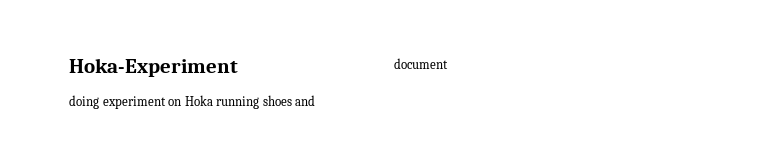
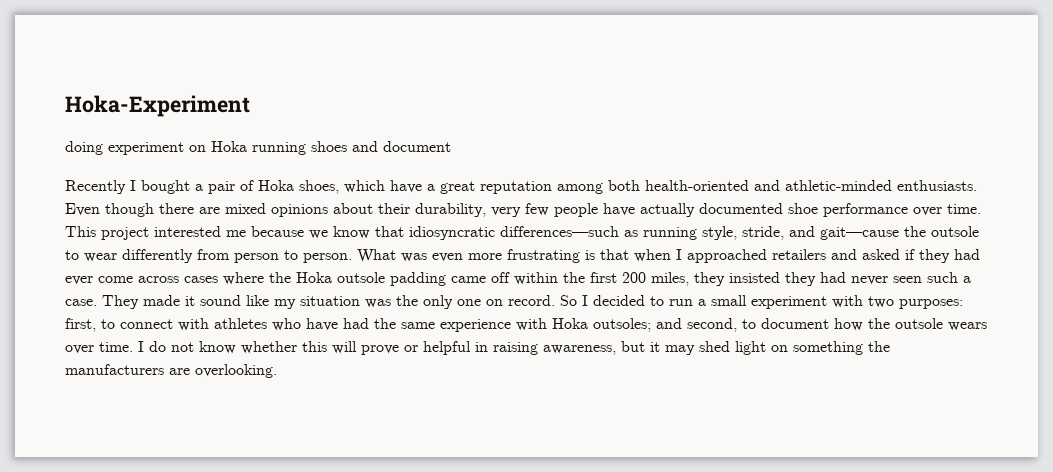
(448, 63) none -> [65,180,977,194] [65,203,981,217] [65,226,979,240] [65,249,980,263] [65,272,971,286] [65,295,963,309] [65,318,987,332] [65,341,890,355] [65,364,277,378] // Recently I bought a pair of Hoka shoes, which have a great reputation among both health-oriented and athletic-minded enthusiasts. Even though there are mixed opinions about their durability, very few people have actually documented shoe performance over time. This project interested me because we know that idiosyncratic differences—such as running style, stride, and gait—cause the outsole to wear differently from person to person. What was even more frustrating is that when I approached retailers and asked if they had ever come across cases where the Hoka outsole padding came off within the first 200 miles, they insisted they had never seen such a case. They made it sound like my situation was the only one on record. So I decided to run a small experiment with two purposes: first, to connect with athletes who have had the same experience with Hoka outsoles; and second, to document how the outsole wears over time. I do not know whether this will prove or helpful in raising awareness, but it may shed light on something the manufacturers are overlooking.

